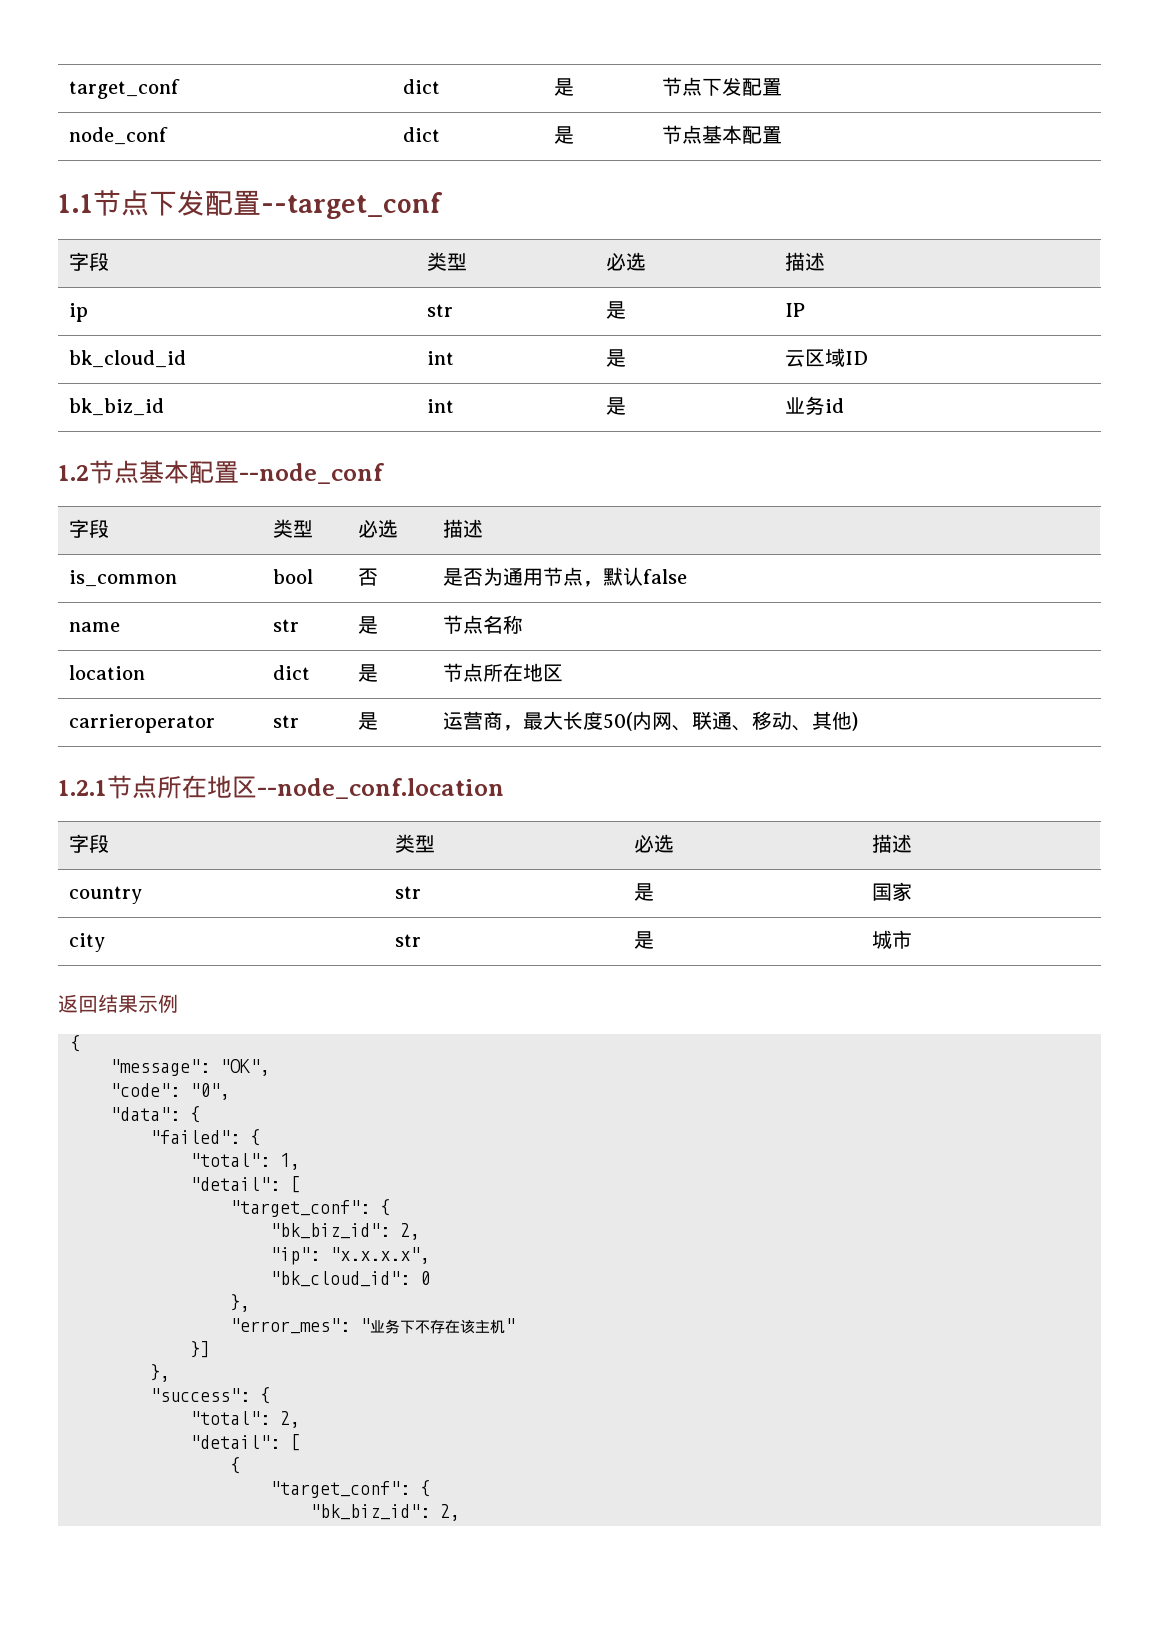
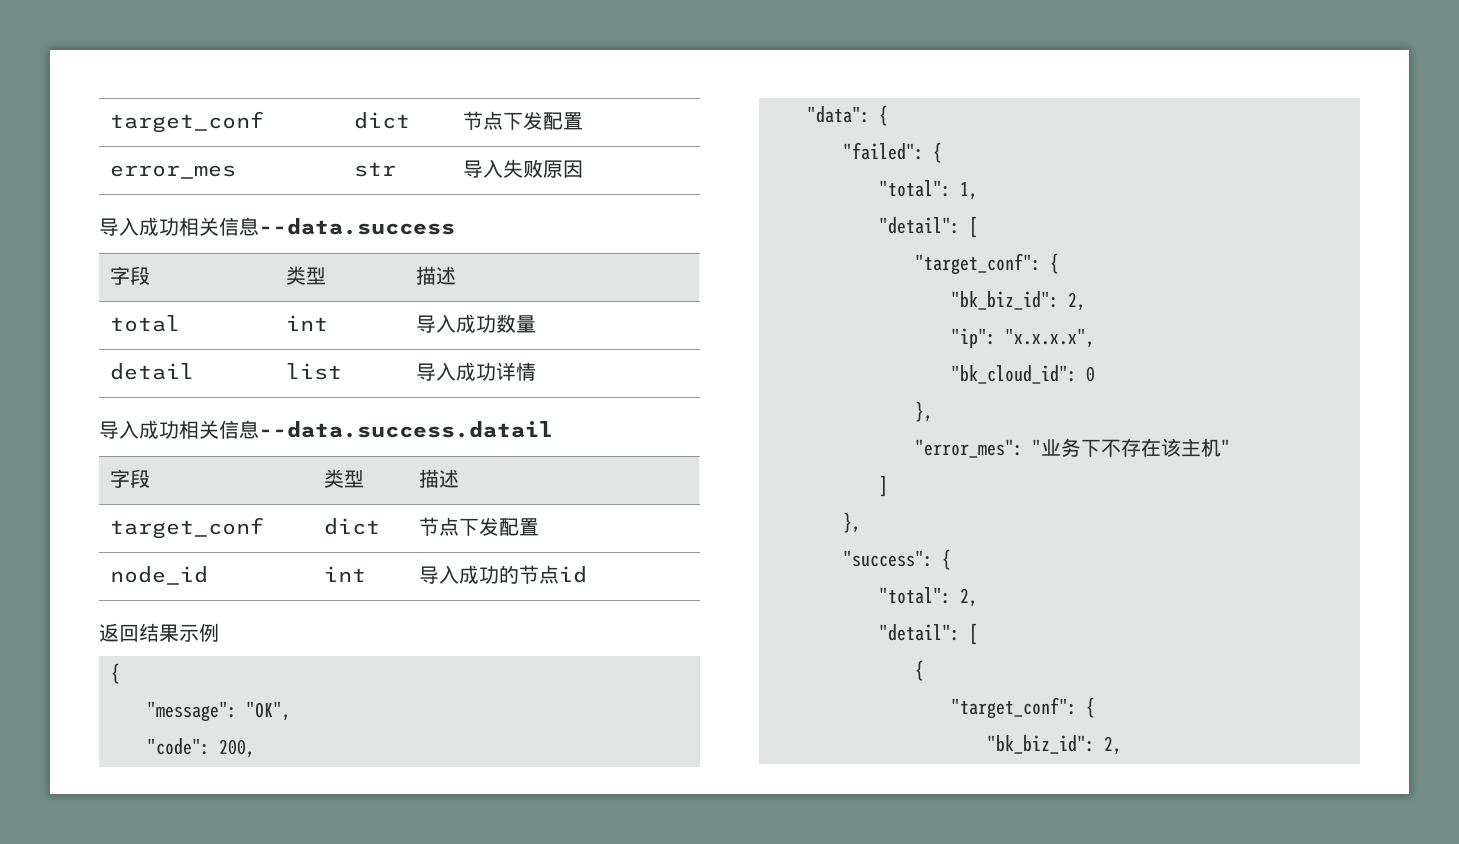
[68,79,180,99] [402,79,440,94] [553,78,574,96] [661,77,782,96] [68,127,168,145] [402,127,440,142] [553,126,574,144] [661,125,782,144] [58,190,442,219] [68,252,109,271] [426,252,467,271] [605,252,646,271] [784,252,825,271] [68,303,88,322] [426,304,453,317] [605,301,626,319] [784,303,805,317] [68,350,186,368] [426,351,454,365] [605,349,626,367] [784,348,868,367] [68,398,164,416] [426,399,454,413] [605,397,626,415] [784,396,844,415] [58,460,384,484] [68,519,109,538] [272,519,313,538] [357,519,398,538] [442,519,483,538] [68,570,177,587] [272,569,313,584] [357,568,378,586] [442,567,687,587] [68,622,120,632] [272,619,299,632] [357,616,378,634] [442,615,523,634] [68,665,145,680] [272,665,310,680] [357,664,378,682] [442,663,563,682] [68,714,215,733] [272,715,299,728] [357,712,378,730] [442,711,858,731] [58,775,504,799] [68,834,109,853] [394,834,435,853] [633,834,674,853] [871,834,912,853] [68,886,142,904] [394,886,421,899] [633,883,654,901] [871,882,912,901] [68,933,105,952] [394,934,421,947] [633,931,654,949] [871,930,912,949] target_conf | dict | 是 | 节点下发配置 // node_conf | dict | 是 | 节点基本配置 // 1.1节点下发配置--target_conf // 字段 | 类型 | 必选 | 描述 // ip | str | 是 | IP // bk_cloud_id | int | 是 | 云区域ID // bk_biz_id | int | 是 | 业务id // 1.2节点基本配置--node_conf // 字段 | 类型 | 必选 | 描述 // is_common | bool | 否 | 是否为通用节点，默认false // name | str | 是 | 节点名称 // location | dict | 是 | 节点所在地区 // carrieroperator | str | 是 | 运营商，最大长度50(内网、联通、移动、其他) // 1.2.1节点所在地区--node_conf.location // 字段 | 类型 | 必选 | 描述 // country | str | 是 | 国家 // city | str | 是 | 城市 -> [109,111,264,133] [353,112,410,129] [462,111,583,130] [109,165,236,179] [353,162,396,177] [462,159,583,178] [99,217,455,236] [109,266,150,285] [285,266,326,285] [415,266,456,285] [109,315,180,332] [285,315,328,331] [415,314,536,333] [109,363,194,380] [285,363,342,380] [415,362,536,381] [99,420,553,439] [109,469,150,488] [323,469,364,488] [418,469,459,488] [109,517,264,539] [323,518,380,535] [418,517,539,536] [109,566,208,585] [323,566,366,582] [418,565,587,584] target_conf | dict | 节点下发配置 // error_mes | str | 导入失败原因 // 导入成功相关信息--data.success // 字段 | 类型 | 描述 // total | int | 导入成功数量 // detail | list | 导入成功详情 // 导入成功相关信息--data.success.datail // 字段 | 类型 | 描述 // target_conf | dict | 节点下发配置 // node_id | int | 导入成功的节点id
[190,1083,230,1100] "0", -> [219,739,255,758] 200,
[190,1341,210,1358] }] -> [879,475,888,497] ]

